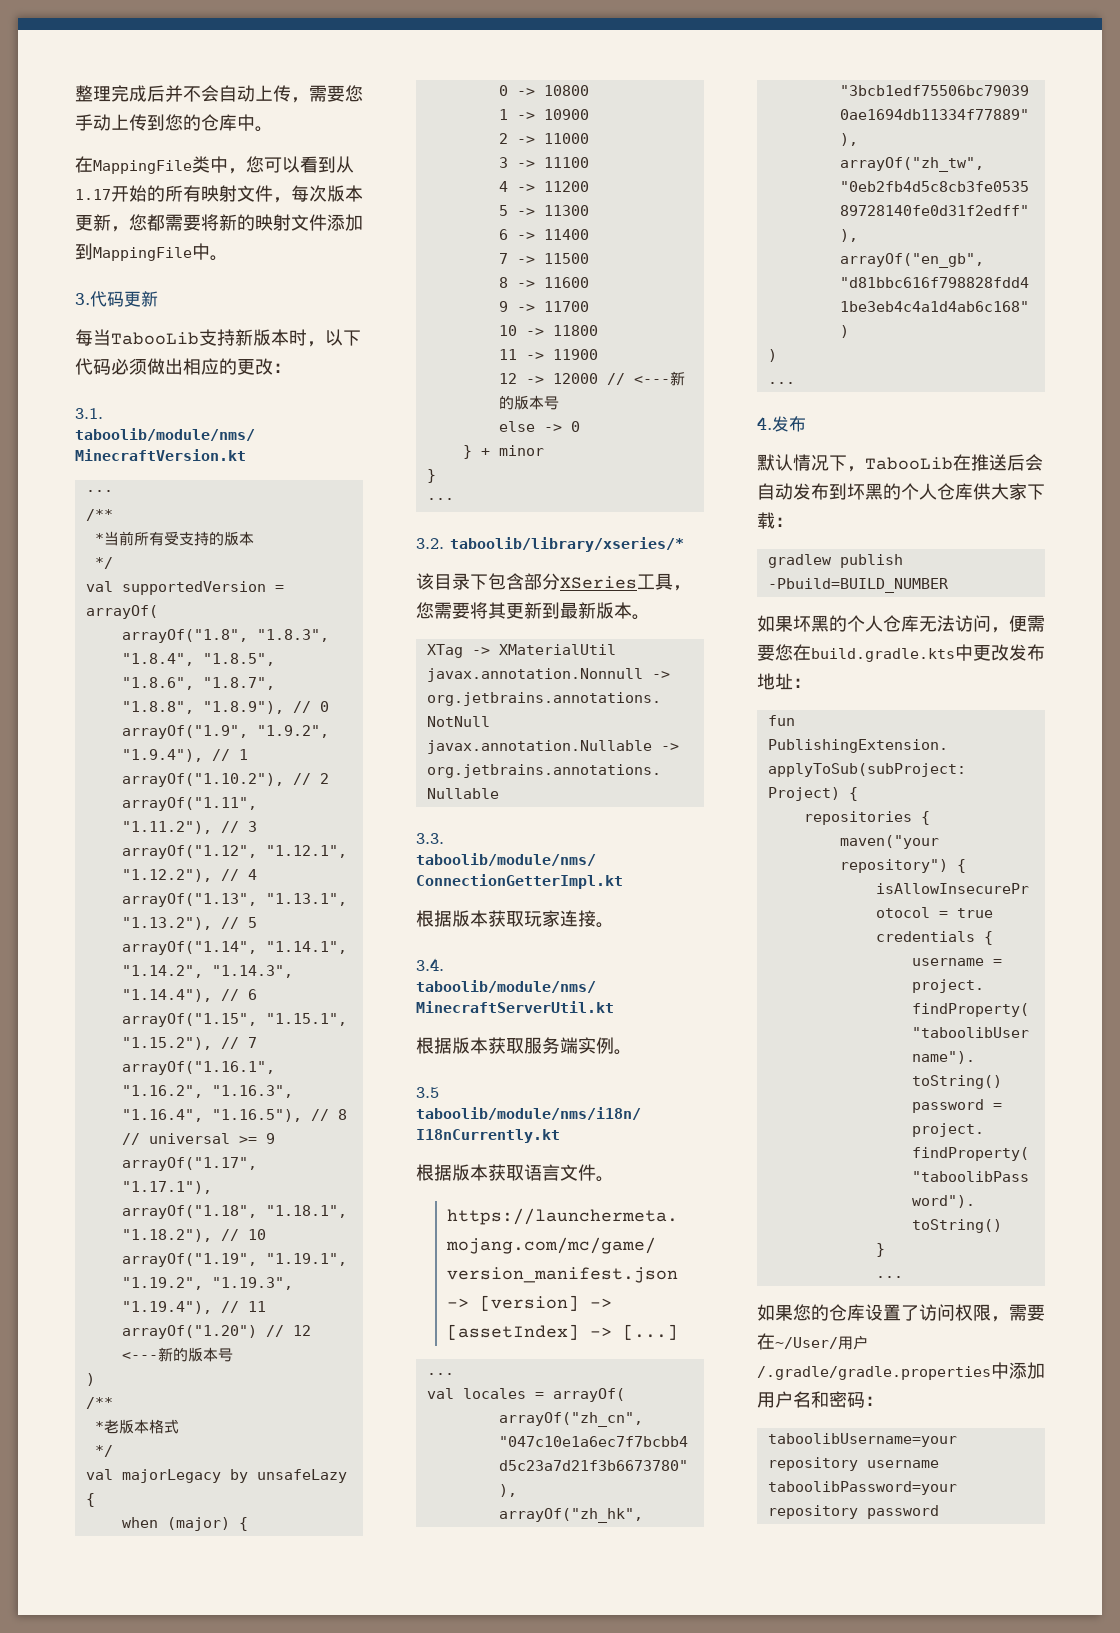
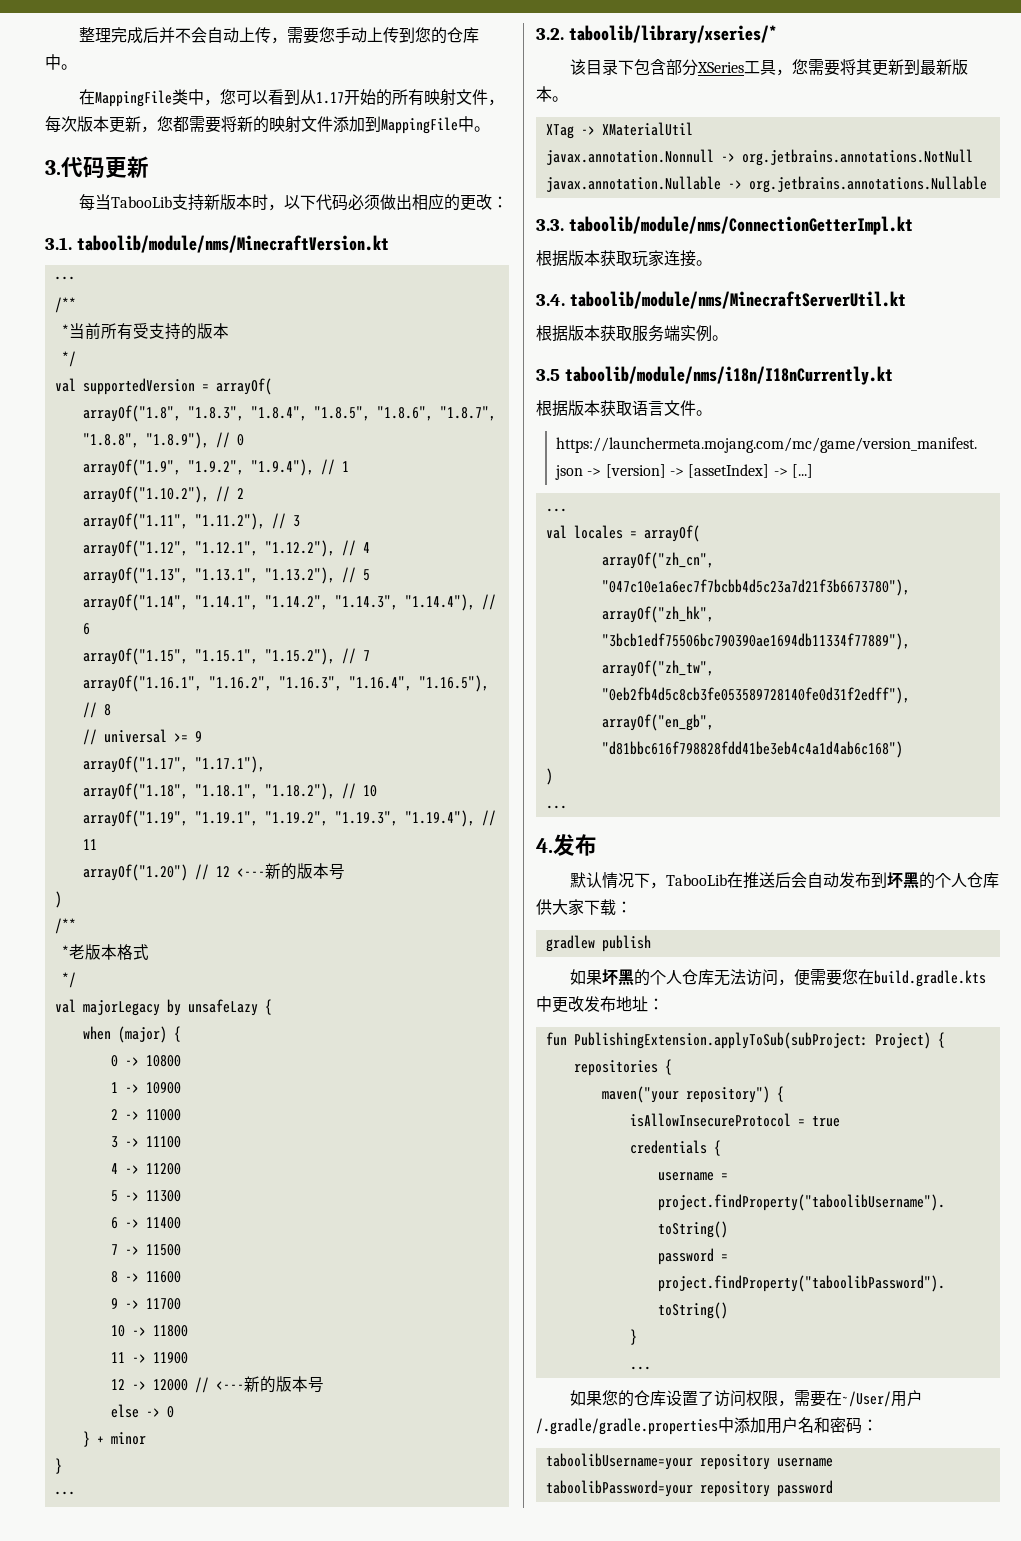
[767,578,949,593] -Pbuild=BUILD_NUMBER -> (651, 943) none

